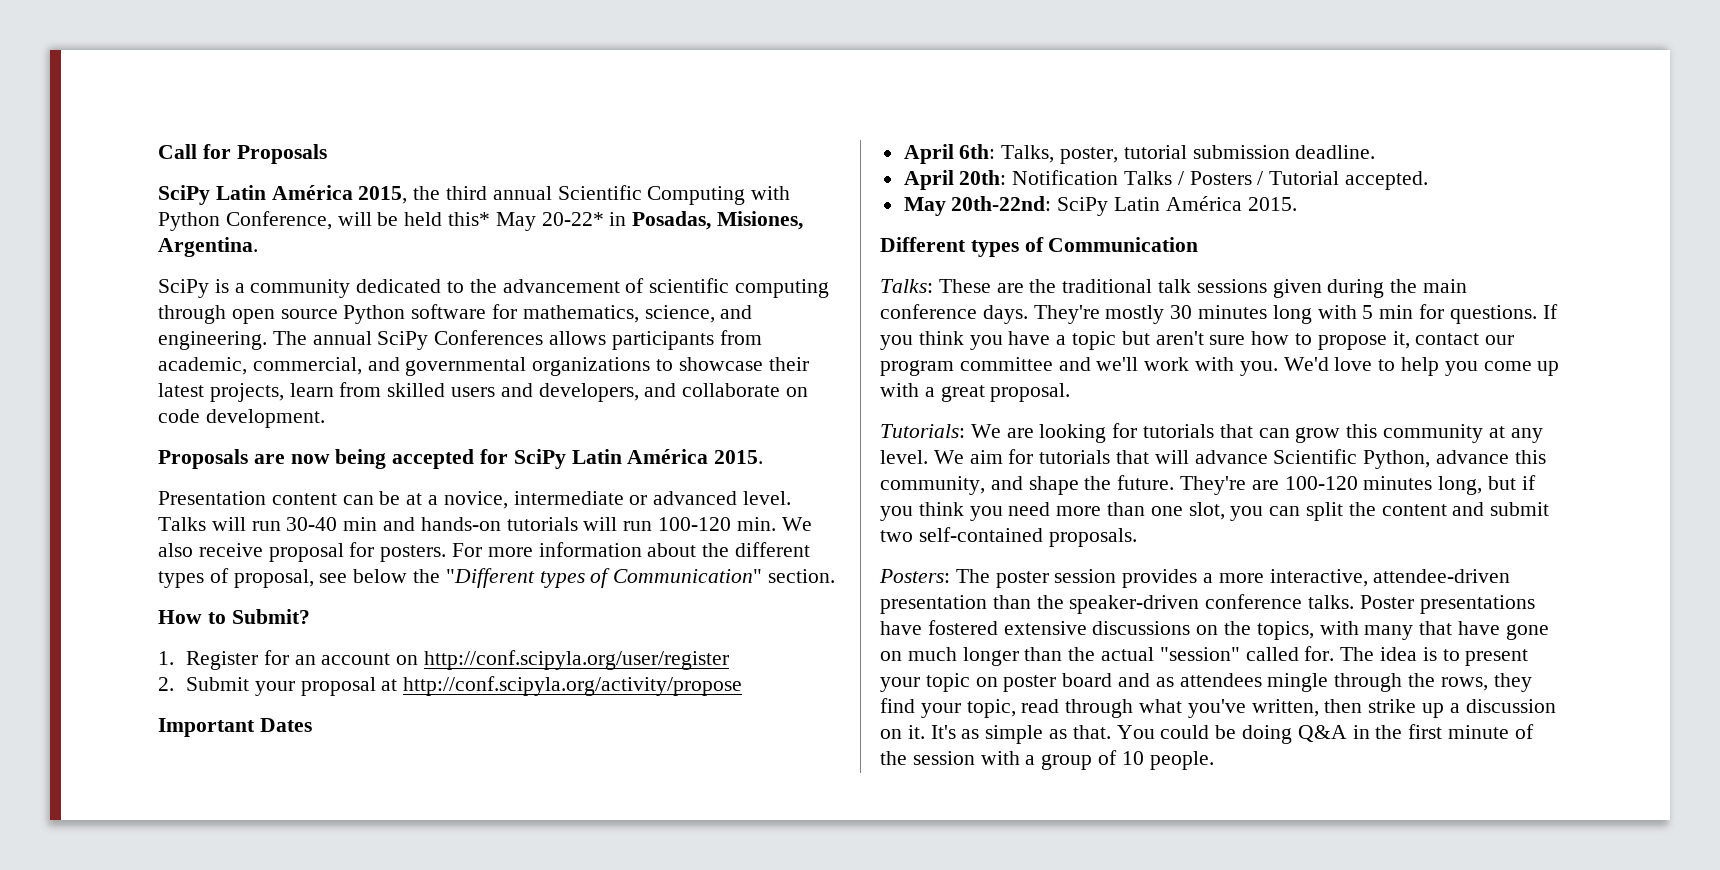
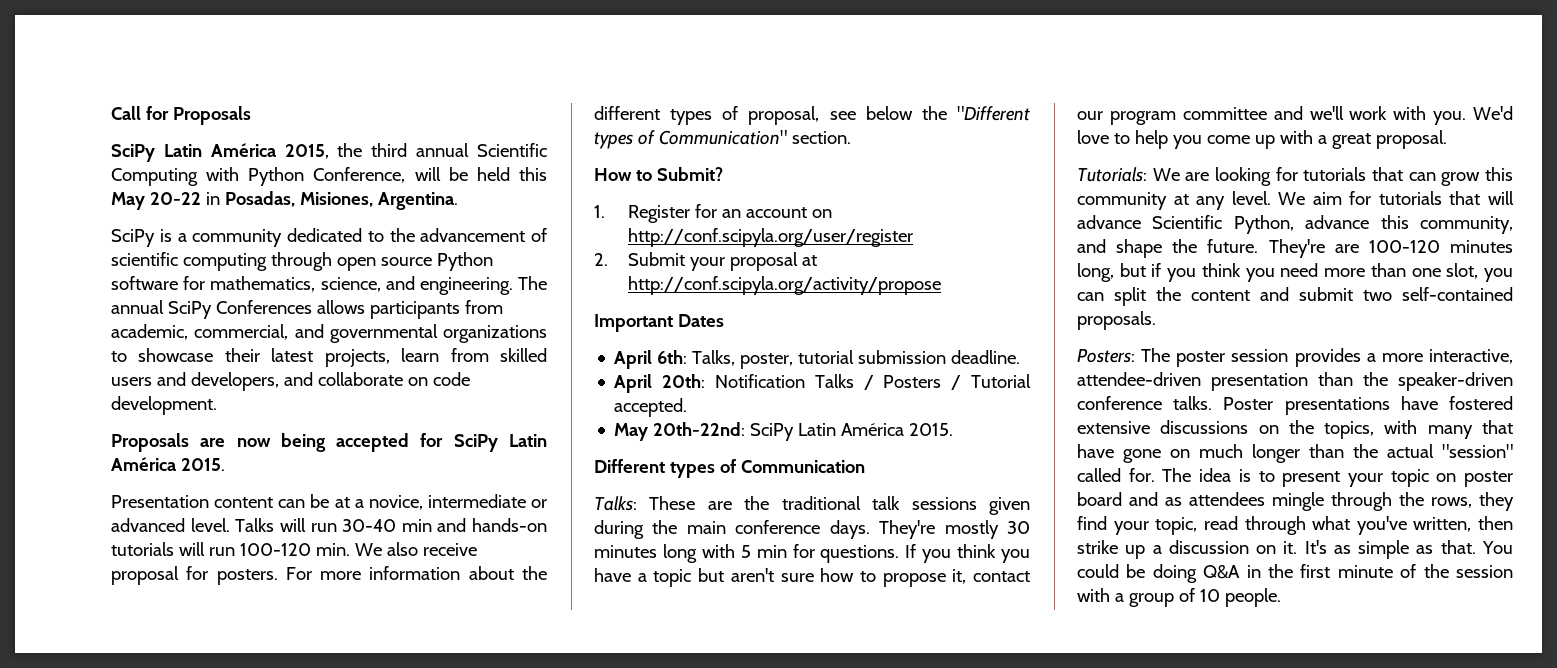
[448,212,604,231] this* May 20-22* -> [519,167,548,181] [111,192,201,210] this May 20-22

